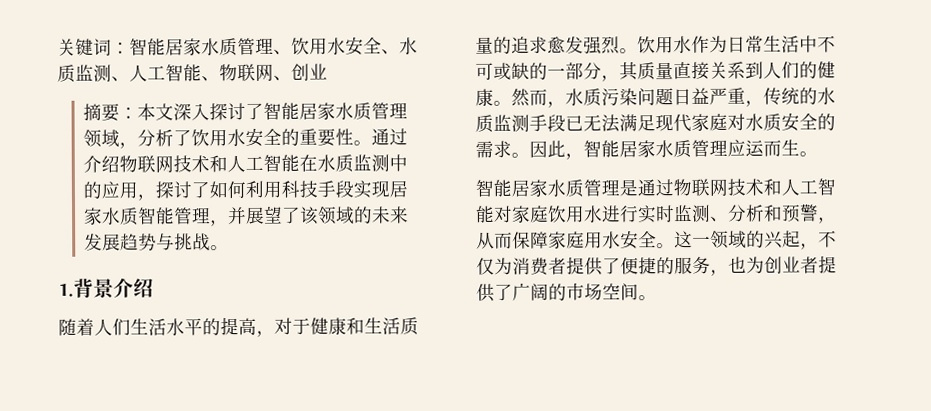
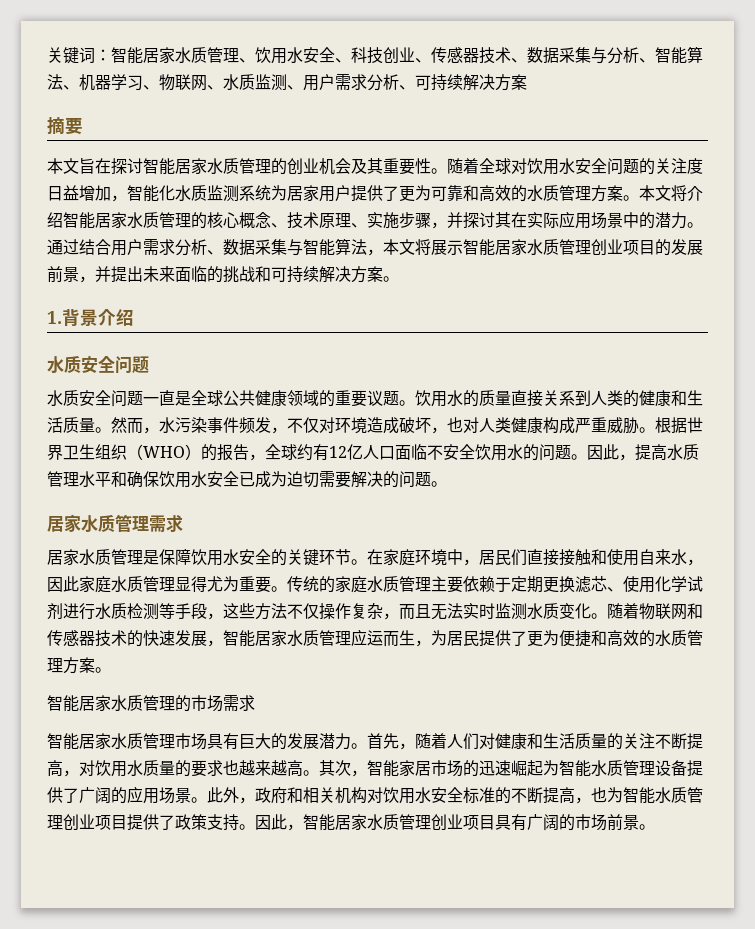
[399,37,418,55] [57,63,328,83] [83,102,409,122] [83,127,409,149] [83,154,409,174] [83,180,409,201] [84,205,410,227] [84,233,230,252] [58,278,154,299] [58,317,419,337] [475,35,836,55] [475,61,836,82] [475,87,836,108] [475,112,836,133] [475,140,566,158] 水质监测、人工智能、物联网、创业 // 摘要：本文深入探讨了智能居家水质管理领域，分析了饮用水安全的重要性。通过介绍物联网技术和人工智能在水质监测中的应用，探讨了如何利用科技手段实现居家水质智能管理，并展望了该领域的未来发展趋势与挑战。 // 1.背景介绍 // 随着人们生活水平的提高，对于健康和生活质量的追求愈发强烈。饮用水作为日常生活中不可或缺的一部分，其质量直接关系到人们的健康。然而，水质污染问题日益严重，传统的水质监测手段已无法满足现代家庭对水质安全的需求。因此 -> [351,46,703,64] [47,74,527,91] [47,117,83,135] [47,158,703,175] [47,185,703,202] [47,211,703,229] [47,238,703,256] [47,266,399,283] [47,309,134,327] [47,355,149,374] [47,390,703,407] [47,417,703,434] [47,444,699,461] [47,471,447,488] [47,514,183,533] [47,549,703,566] [47,576,703,593] [47,603,703,620] [47,630,207,647] 科技创业、传感器技术、数据采集与分析、智能算法、机器学习、物联网、水质监测、用户需求分析、可持续解决方案 // 摘要 // 本文旨在探讨智能居家水质管理的创业机会及其重要性。随着全球对饮用水安全问题的关注度日益增加，智能化水质监测系统为居家用户提供了更为可靠和高效的水质管理方案。本文将介绍智能居家水质管理的核心概念、技术原理、实施步骤，并探讨其在实际应用场景中的潜力。通过结合用户需求分析、数据采集与智能算法，本文将展示智能居家水质管理创业项目的发展前景，并提出未来面临的挑战和可持续解决方案。 // 1.背景介绍 // 水质安全问题 // 水质安全问题一直是全球公共健康领域的重要议题。饮用水的质量直接关系到人类的健康和生活质量。然而，水污染事件频发，不仅对环境造成破坏，也对人类健康构成严重威胁。根据世界卫生组织（WHO）的报告，全球约有12亿人口面临不安全饮用水的问题。因此，提高水质管理水平和确保饮用水安全已成为迫切需要解决的问题。 // 居家水质管理需求 // 居家水质管理是保障饮用水安全的关键环节。在家庭环境中，居民们直接接触和使用自来水，因此家庭水质管理显得尤为重要。传统的家庭水质管理主要依赖于定期更换滤芯、使用化学试剂进行水质检测等手段，这些方法不仅操作复杂，而且无法实时监测水质变化。随着物联网和传感器技术的快速发展
(800, 147) none -> [415,630,703,647] [47,657,95,674] ，为居民提供了更为便捷和高效的水质管理方案
[619,178,836,197] [476,203,837,224] [476,230,837,250] [476,255,837,276] [476,282,639,302] 是通过物联网技术和人工智能对家庭饮用水进行实时监测、分析和预警，从而保障家庭用水安全。这一领域的兴起，不仅为消费者提供了便捷的服务，也为创业者提供了广阔的市场空间 -> [175,695,255,712] [47,733,703,750] [47,760,703,777] [47,786,703,804] [47,814,639,831] 的市场需求 // 智能居家水质管理市场具有巨大的发展潜力。首先，随着人们对健康和生活质量的关注不断提高，对饮用水质量的要求也越来越高。其次，智能家居市场的迅速崛起为智能水质管理设备提供了广阔的应用场景。此外，政府和相关机构对饮用水安全标准的不断提高，也为智能水质管理创业项目提供了政策支持。因此，智能居家水质管理创业项目具有广阔的市场前景

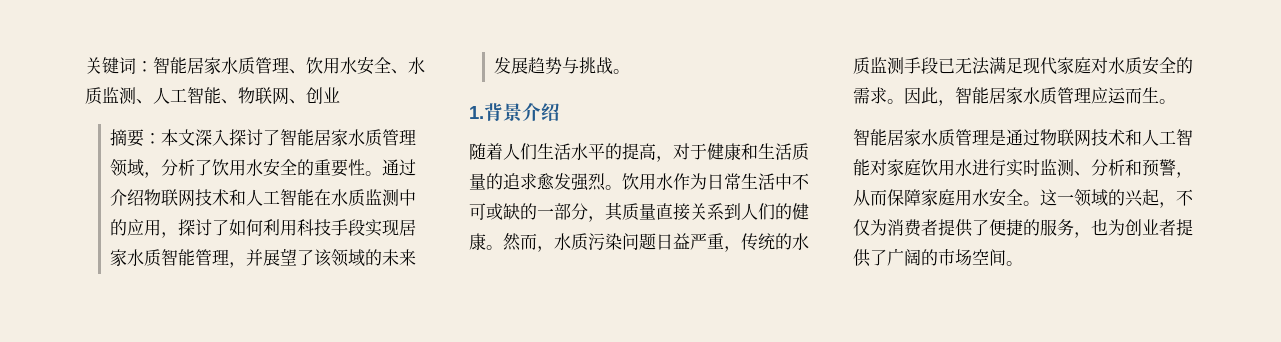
[351,46,703,64] [47,74,527,91] [47,117,83,135] [47,158,703,175] [47,185,703,202] [47,211,703,229] [47,238,703,256] [47,266,399,283] [47,309,134,327] [47,355,149,374] [47,390,703,407] [47,417,703,434] [47,444,699,461] [47,471,447,488] [47,514,183,533] [47,549,703,566] [47,576,703,593] [47,603,703,620] [47,630,207,647] 科技创业、传感器技术、数据采集与分析、智能算法、机器学习、物联网、水质监测、用户需求分析、可持续解决方案 // 摘要 // 本文旨在探讨智能居家水质管理的创业机会及其重要性。随着全球对饮用水安全问题的关注度日益增加，智能化水质监测系统为居家用户提供了更为可靠和高效的水质管理方案。本文将介绍智能居家水质管理的核心概念、技术原理、实施步骤，并探讨其在实际应用场景中的潜力。通过结合用户需求分析、数据采集与智能算法，本文将展示智能居家水质管理创业项目的发展前景，并提出未来面临的挑战和可持续解决方案。 // 1.背景介绍 // 水质安全问题 // 水质安全问题一直是全球公共健康领域的重要议题。饮用水的质量直接关系到人类的健康和生活质量。然而，水污染事件频发，不仅对环境造成破坏，也对人类健康构成严重威胁。根据世界卫生组织（WHO）的报告，全球约有12亿人口面临不安全饮用水的问题。因此，提高水质管理水平和确保饮用水安全已成为迫切需要解决的问题。 // 居家水质管理需求 // 居家水质管理是保障饮用水安全的关键环节。在家庭环境中，居民们直接接触和使用自来水，因此家庭水质管理显得尤为重要。传统的家庭水质管理主要依赖于定期更换滤芯、使用化学试剂进行水质检测等手段，这些方法不仅操作复杂，而且无法实时监测水质变化。随着物联网和传感器技术的快速发展 -> [408,57,425,74] [85,87,340,105] [110,129,417,147] [110,159,417,178] [110,189,417,207] [110,219,417,238] [110,248,417,268] [494,57,631,75] [469,103,560,122] [469,143,809,162] [469,173,809,191] [469,202,809,222] [469,233,809,252] [853,57,1193,75] [853,87,938,104] 水质监测、人工智能、物联网、创业 // 摘要：本文深入探讨了智能居家水质管理领域，分析了饮用水安全的重要性。通过介绍物联网技术和人工智能在水质监测中的应用，探讨了如何利用科技手段实现居家水质智能管理，并展望了该领域的未来发展趋势与挑战。 // 1.背景介绍 // 随着人们生活水平的提高，对于健康和生活质量的追求愈发强烈。饮用水作为日常生活中不可或缺的一部分，其质量直接关系到人们的健康。然而，水质污染问题日益严重，传统的水质监测手段已无法满足现代家庭对水质安全的需求。因此
[415,630,703,647] [47,657,95,674] ，为居民提供了更为便捷和高效的水质管理方案 -> (1159, 95) none
[175,695,255,712] [47,733,703,750] [47,760,703,777] [47,786,703,804] [47,814,639,831] 的市场需求 // 智能居家水质管理市场具有巨大的发展潜力。首先，随着人们对健康和生活质量的关注不断提高，对饮用水质量的要求也越来越高。其次，智能家居市场的迅速崛起为智能水质管理设备提供了广阔的应用场景。此外，政府和相关机构对饮用水安全标准的不断提高，也为智能水质管理创业项目提供了政策支持。因此，智能居家水质管理创业项目具有广阔的市场前景 -> [989,129,1193,147] [853,159,1193,178] [853,189,1193,208] [853,219,1193,238] [853,248,1006,267] 是通过物联网技术和人工智能对家庭饮用水进行实时监测、分析和预警，从而保障家庭用水安全。这一领域的兴起，不仅为消费者提供了便捷的服务，也为创业者提供了广阔的市场空间

